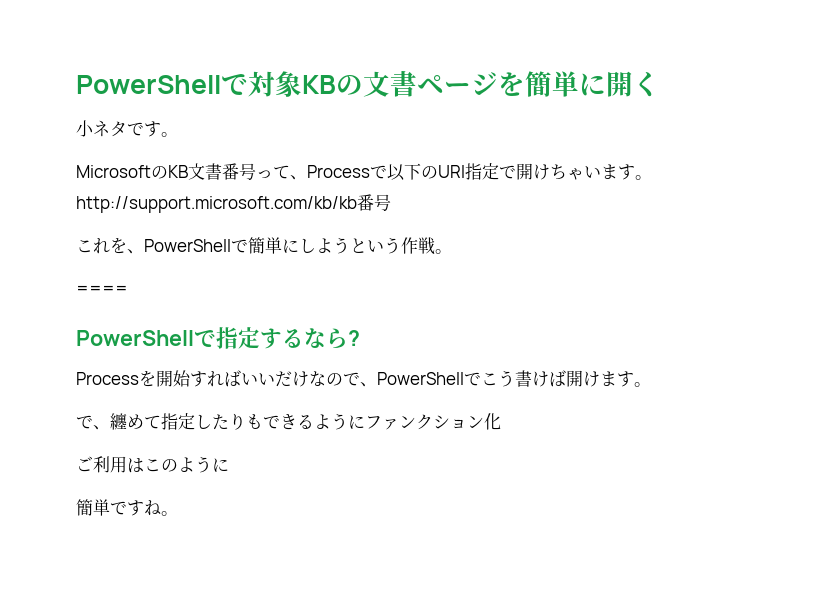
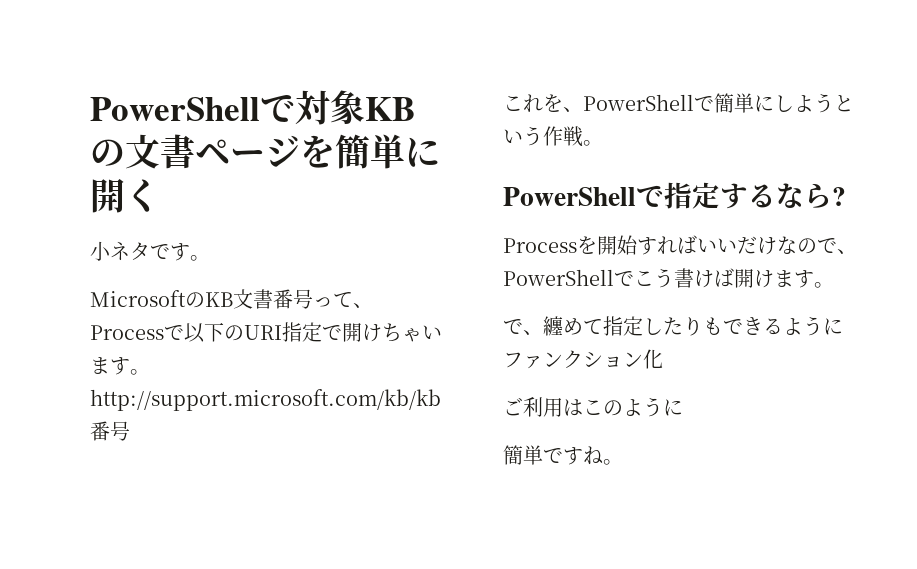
[76,285,128,295] // ==== -> (603, 143) none

